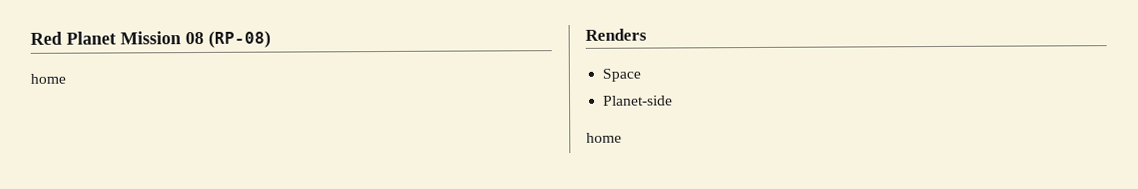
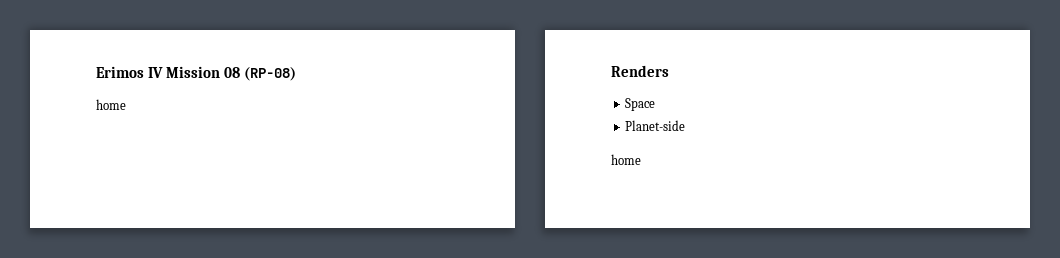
[30,31,116,45] Red Planet -> [96,66,164,78] Erimos IV

